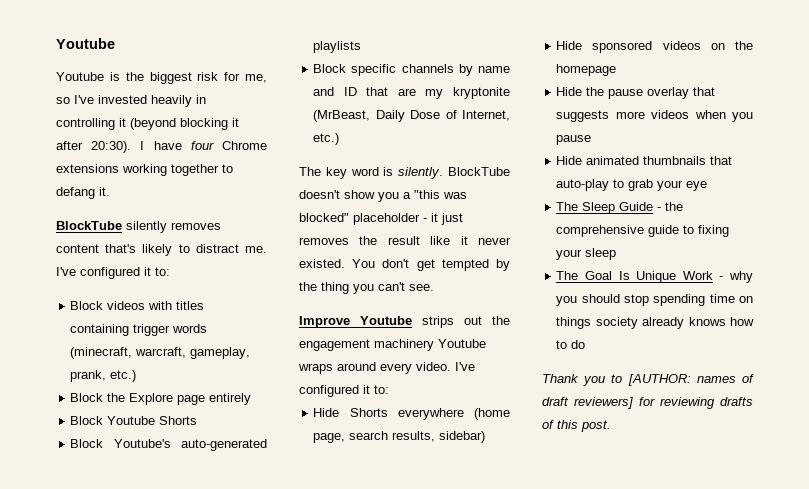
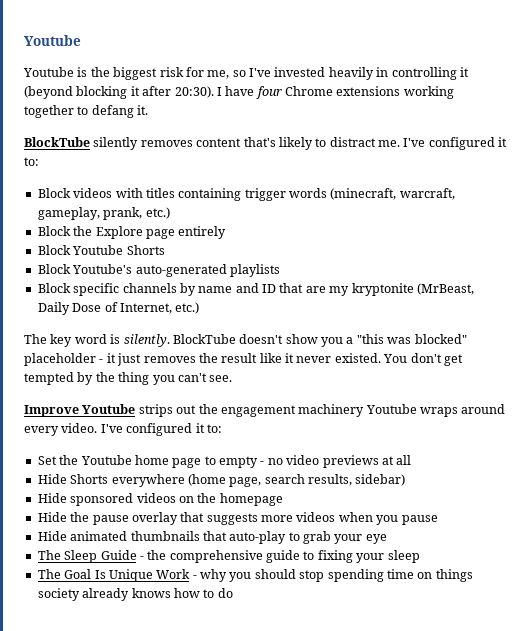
(389, 389) none -> [37,455,412,468] // Set the Youtube home page to empty - no video previews at all
[542,374,754,386] [542,397,753,409] [542,420,611,432] // Thank you to [AUTHOR: names of draft reviewers] for reviewing drafts of this post. -> (233, 593) none

